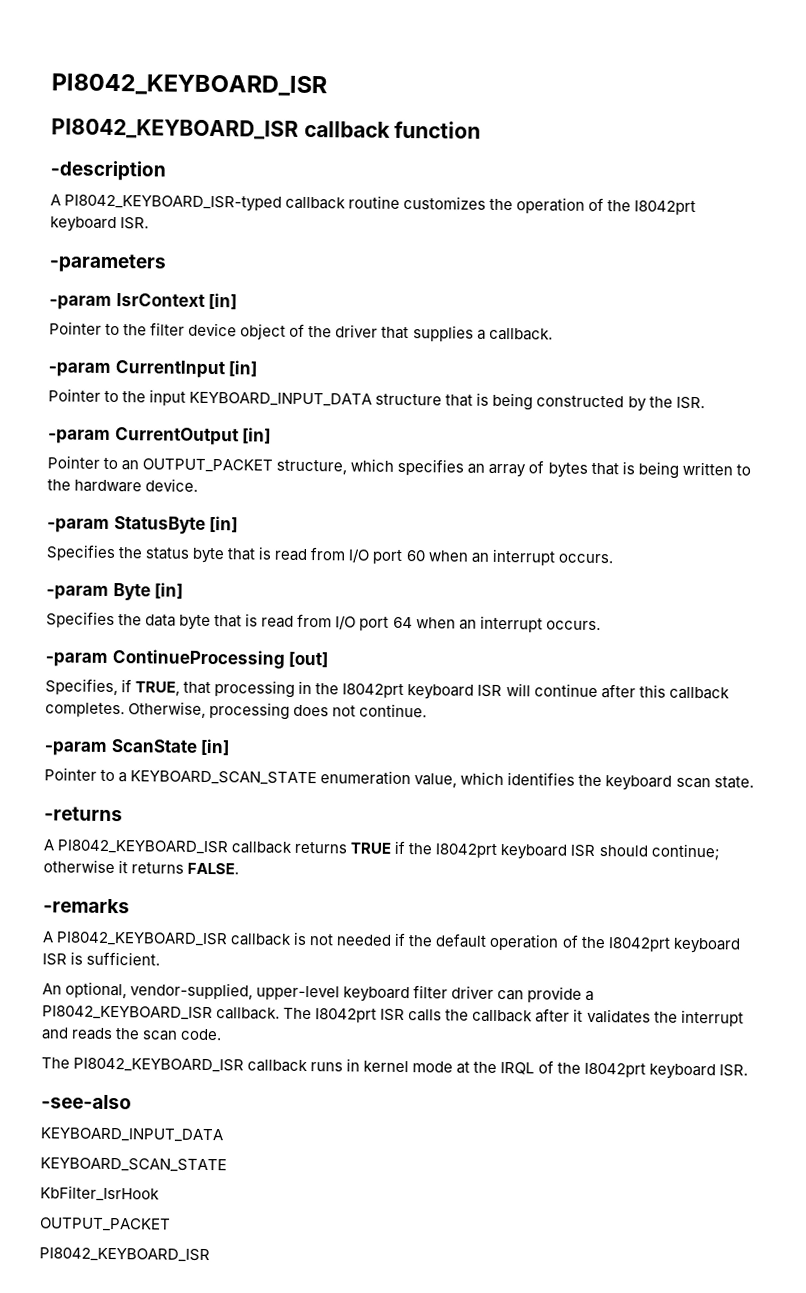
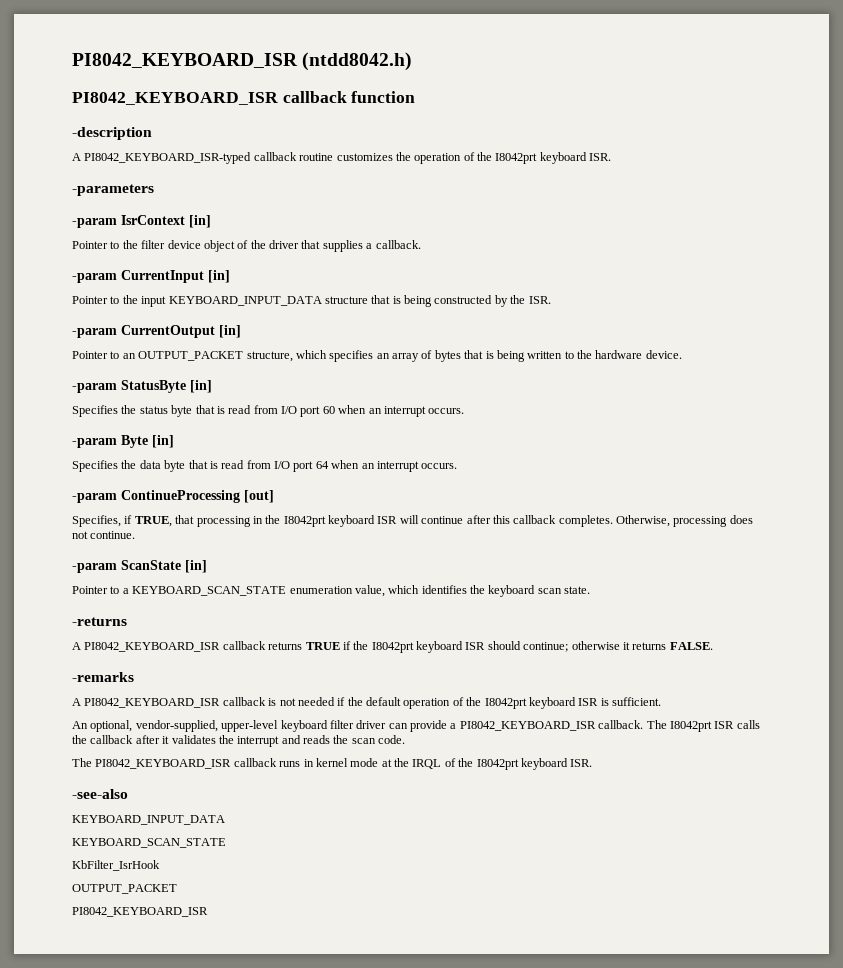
[51,73,327,97] PI8042_KEYBOARD_ISR -> [72,52,413,71] PI8042_KEYBOARD_ISR (ntdd8042.h)

